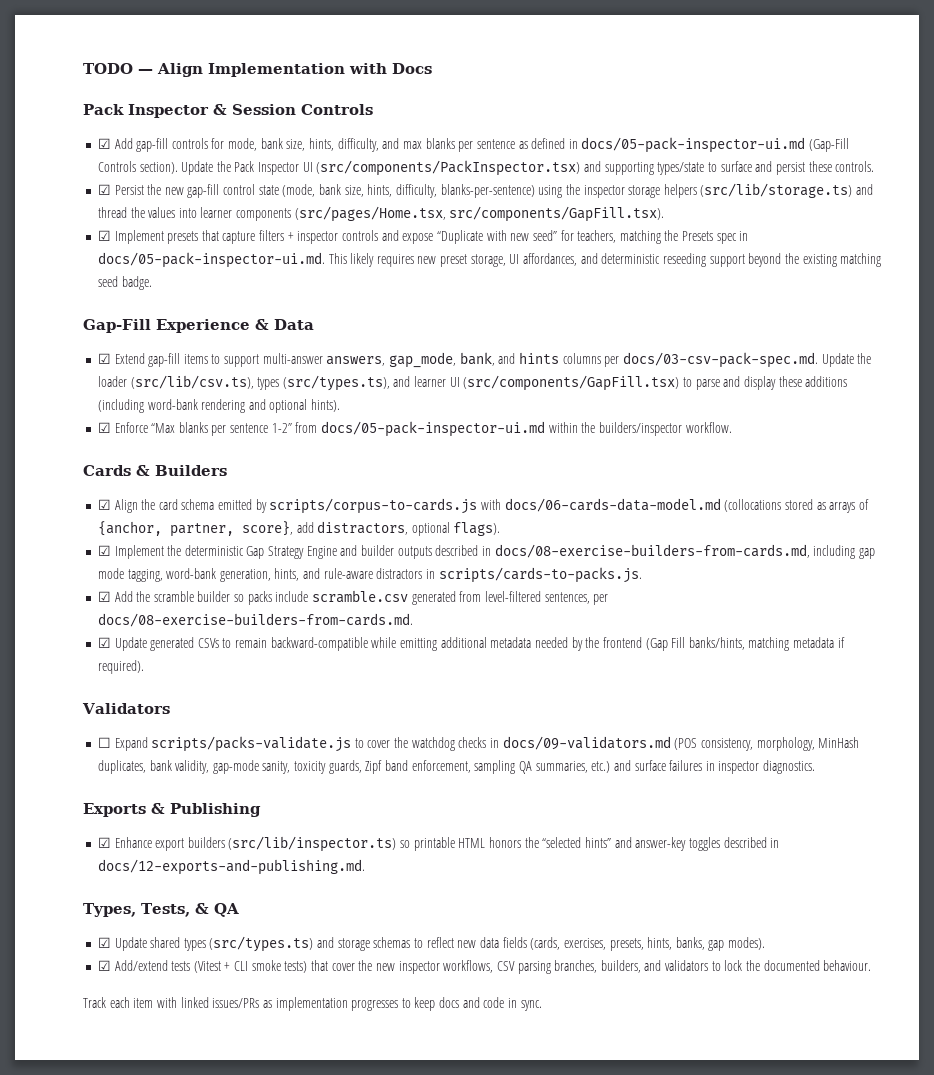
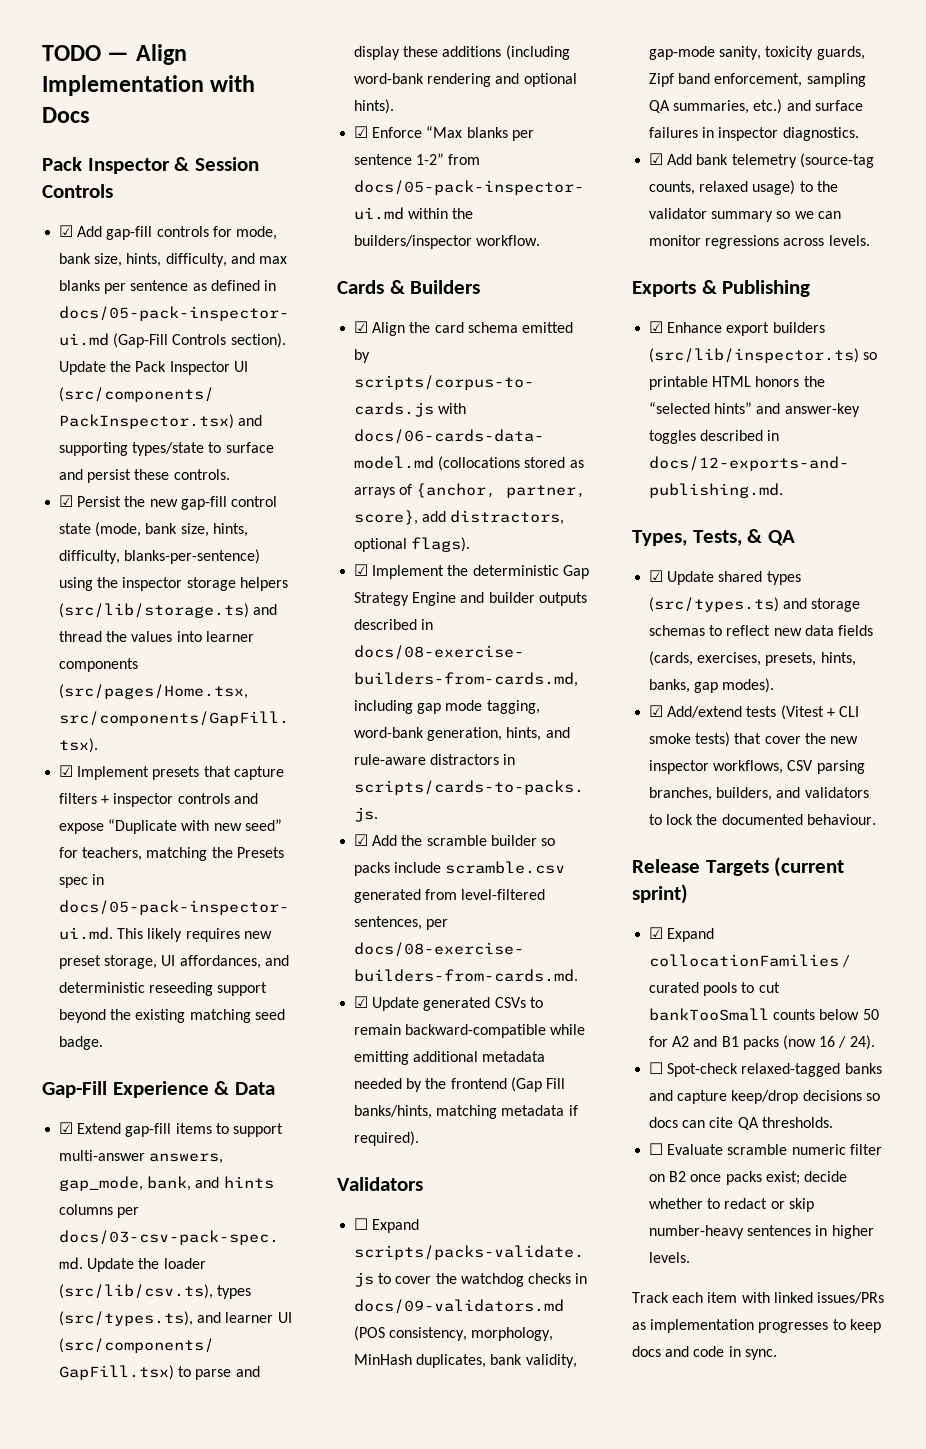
(816, 767) none -> [649,153,874,168] [649,180,838,195] [649,208,841,222] [649,235,870,249] // ☑ Add bank telemetry (source-tag counts, relaxed usage) to the validator summary so we can monitor regressions across levels.
(872, 965) none -> [632,857,845,877] [632,884,688,904] [649,927,715,942] [649,954,851,967] [649,982,780,996] [649,1008,879,1021] [649,1035,875,1050] [649,1062,882,1077] [649,1090,880,1104] [649,1117,833,1130] [649,1143,882,1155] [649,1171,847,1185] [649,1198,814,1212] [649,1225,874,1239] [649,1252,691,1263] // Release Targets (current sprint) // ☑ Expand collocationFamilies / curated pools to cut bankTooSmall counts below 50 for A2 and B1 packs (now 16 / 24). // ☐ Spot-check relaxed-tagged banks and capture keep/drop decisions so docs can cite QA thresholds. // ☐ Evaluate scramble numeric filter on B2 once packs exist; decide whether to redact or skip number-heavy sentences in higher levels.

